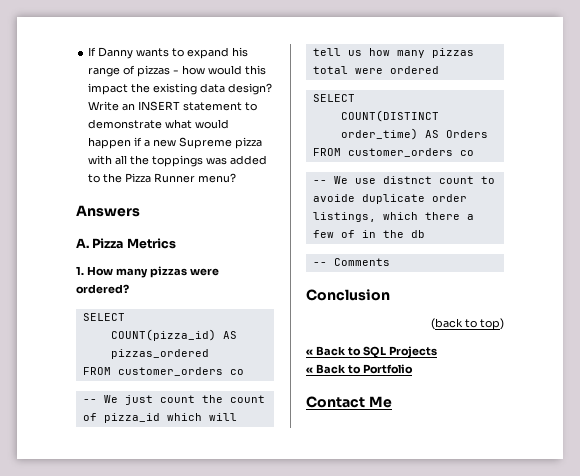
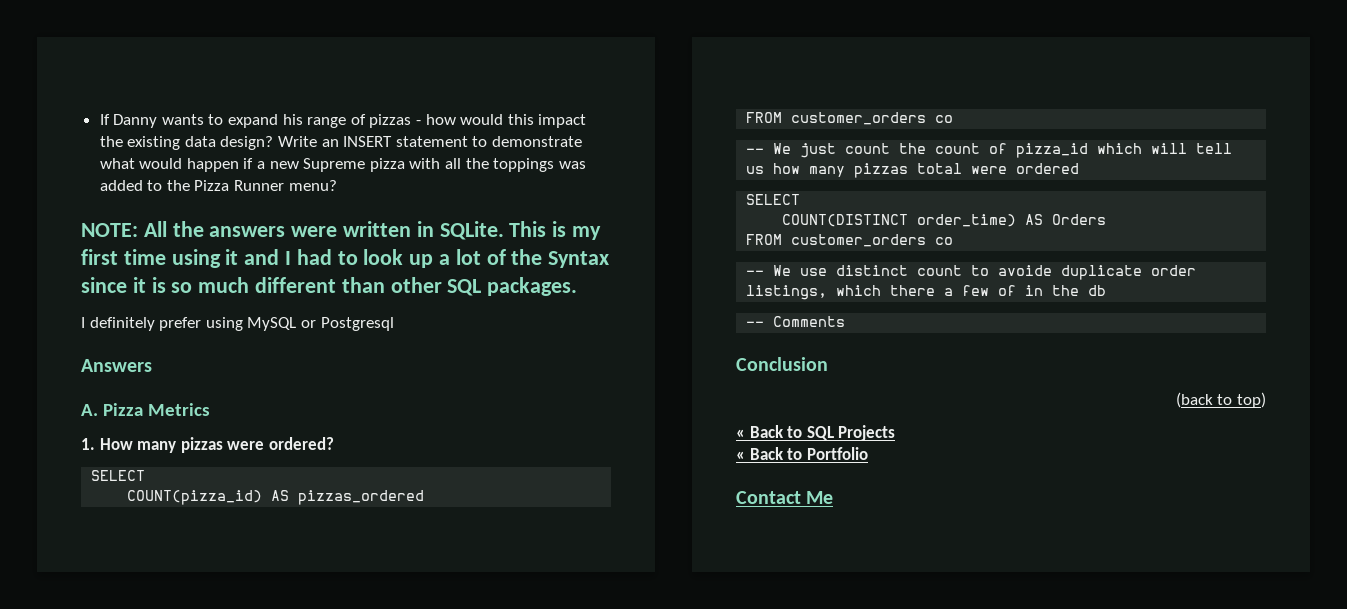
(237, 178) none -> [81,221,602,240] [81,249,610,268] [81,277,578,296] [81,317,394,331] // NOTE: All the answers were written in SQLite. This is my first time using it and I had to look up a lot of the Syntax since it is so much different than other SQL packages. // I definitely prefer using MySQL or Postgresql
[382,176,432,184] distnct -> [836,265,909,276] distinct

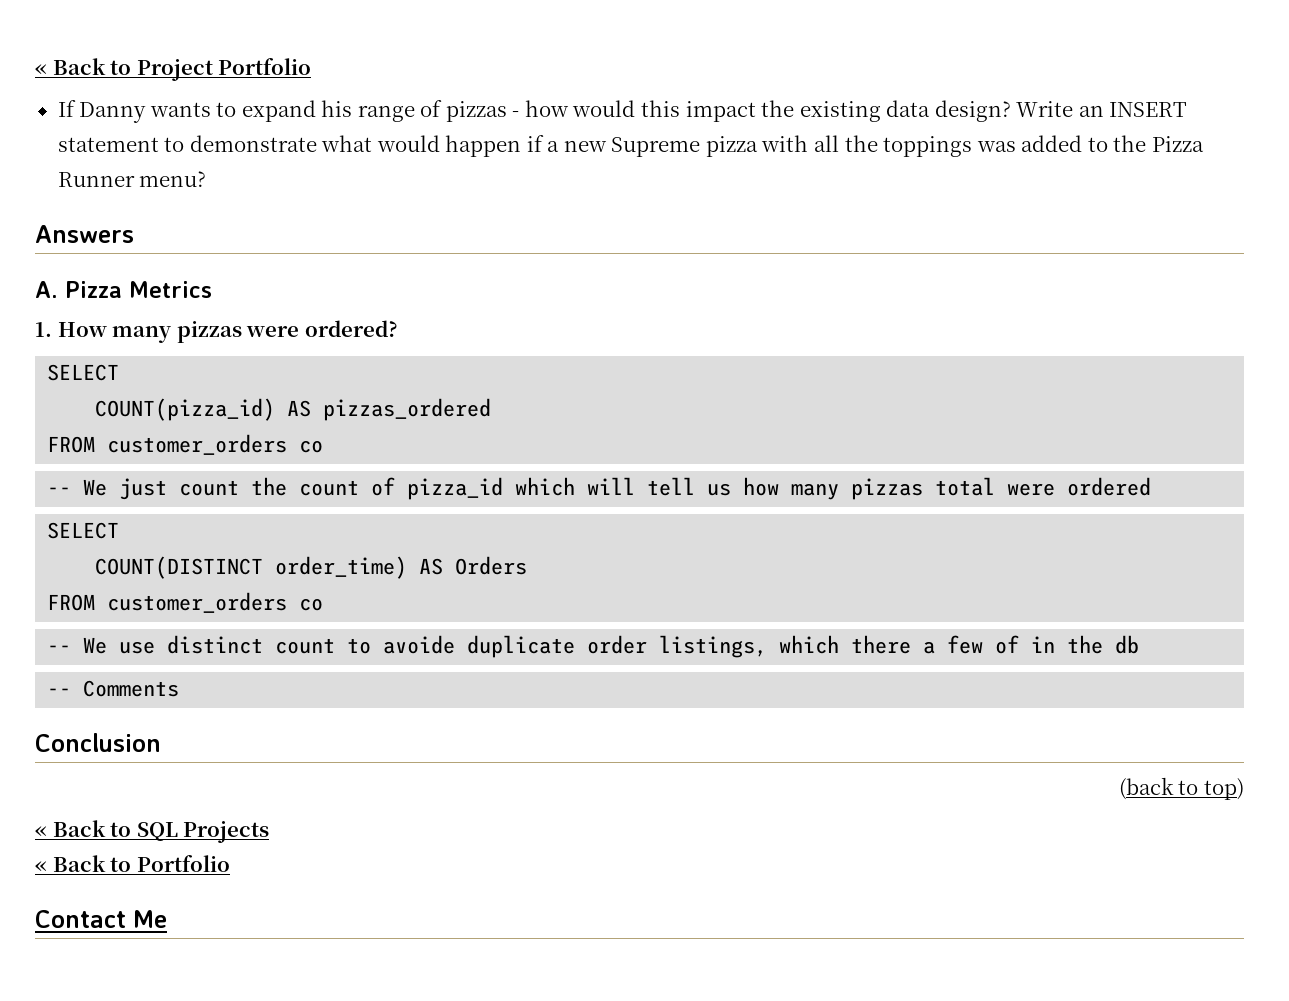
(99, 119) none -> [35,58,312,81] « Back to Project Portfolio //
[81,221,602,240] [81,249,610,268] [81,277,578,296] [81,317,394,331] // NOTE: All the answers were written in SQLite. This is my first time using it and I had to look up a lot of the Syntax since it is so much different than other SQL packages. // I definitely prefer using MySQL or Postgresql -> (207, 179) none

